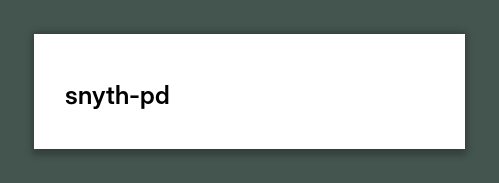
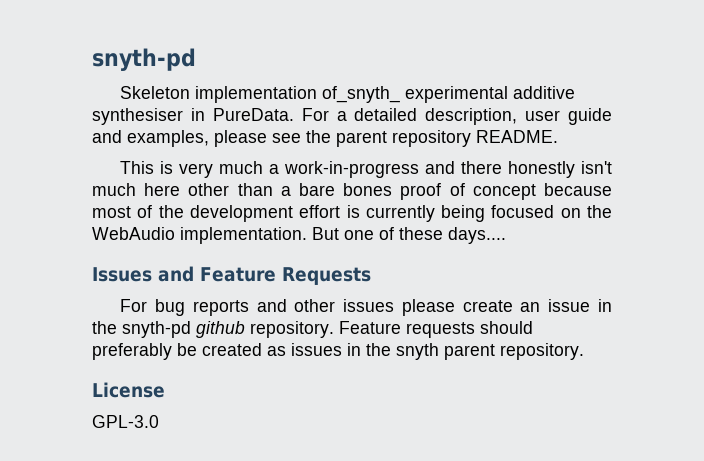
[65,85,170,109] snyth-pd -> [92,48,196,71] [120,86,576,103] [92,108,612,125] [92,130,558,147] [120,161,612,178] [92,183,612,200] [92,205,612,222] [92,227,506,244] [92,266,371,285] [120,299,612,316] [92,321,533,338] [92,343,584,360] [92,382,165,398] [92,415,159,428] snyth-pd // Skeleton implementation of_snyth_ experimental additive synthesiser in PureData. For a detailed description, user guide and examples, please see the parent repository README. // This is very much a work-in-progress and there honestly isn't much here other than a bare bones proof of concept because most of the development effort is currently being focused on the WebAudio implementation. But one of these days.... // Issues and Feature Requests // For bug reports and other issues please create an issue in the snyth-pd github repository. Feature requests should preferably be created as issues in the snyth parent repository. // License // GPL-3.0

